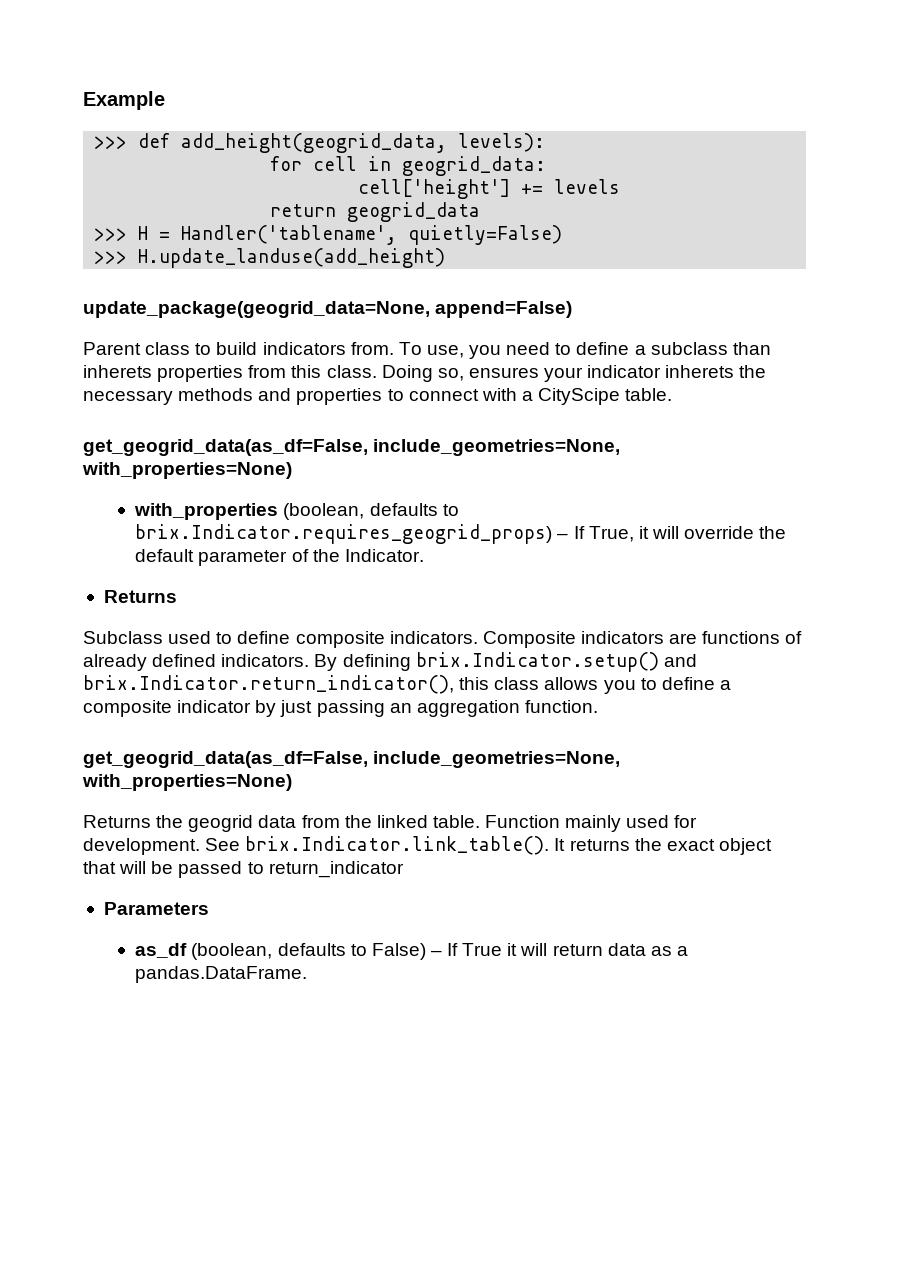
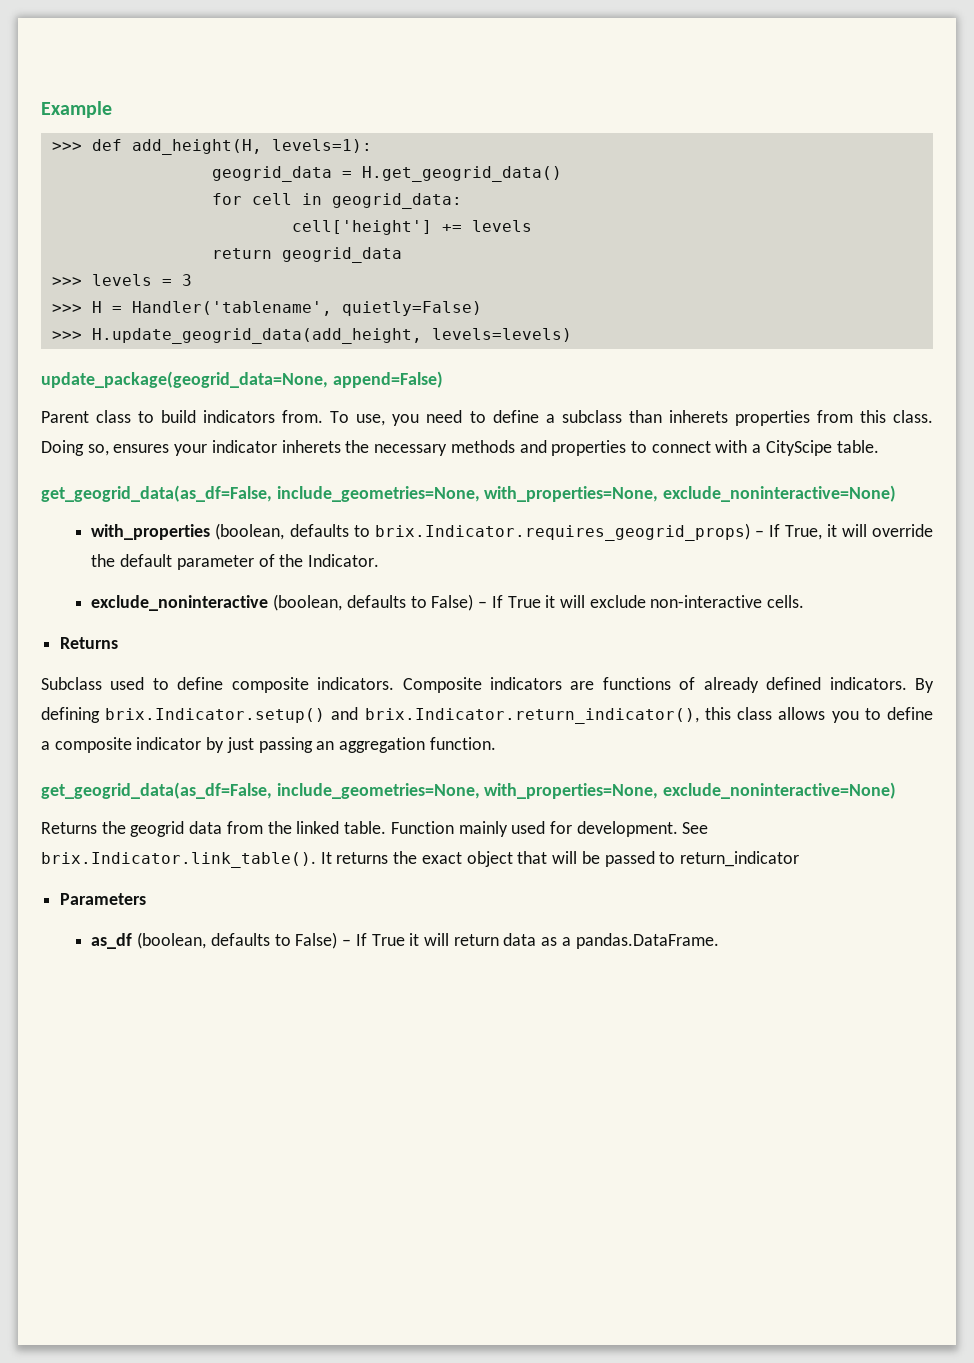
[181,133,546,153] add_height(geogrid_data, levels): -> [131,139,372,155] [211,166,562,182] add_height(H, levels=1): // geogrid_data = H.get_geogrid_data()
(481, 212) none -> [51,274,192,286] // >>> levels = 3
[138,248,446,268] H.update_landuse(add_height) -> [91,328,572,344] H.update_geogrid_data(add_height, levels=levels)
[82,462,292,479] with_properties=None) -> [484,485,897,502] with_properties=None, exclude_noninteractive=None)
(424, 555) none -> [91,594,805,611] // exclude_noninteractive (boolean, defaults to False) – If True it will exclude non-interactive cells.
[82,774,292,791] with_properties=None) -> [484,782,897,799] with_properties=None, exclude_noninteractive=None)

